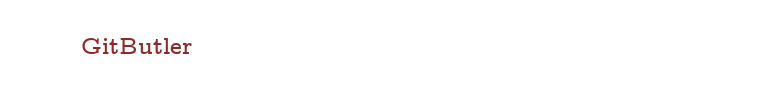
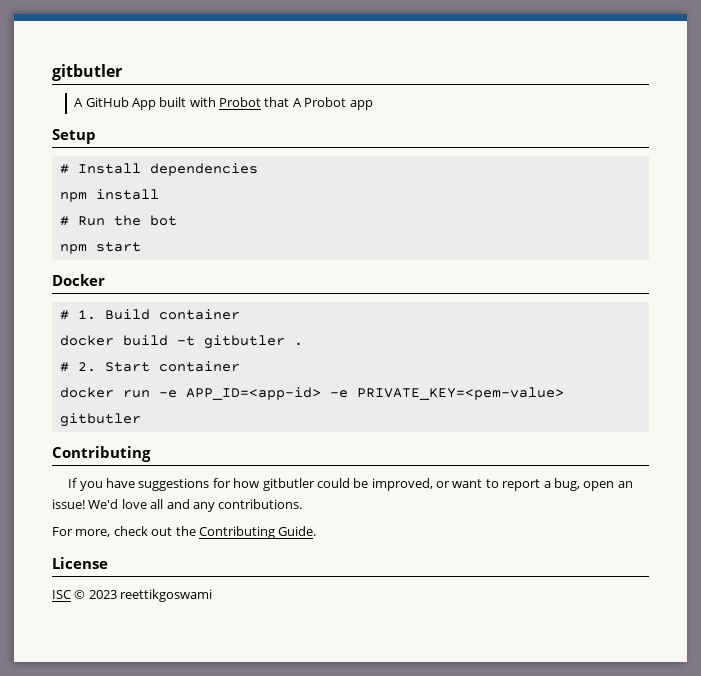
[81,38,192,54] GitButler -> [52,64,122,81] [74,97,373,110] [52,129,96,144] [59,163,258,176] [59,189,159,202] [59,215,177,226] [59,242,141,254] [52,274,105,286] [59,309,240,320] [59,335,303,349] [59,361,240,372] [59,387,564,400] [59,413,141,427] [52,446,151,462] [68,478,633,491] [52,499,303,512] [52,526,317,539] [52,557,108,569] [52,589,213,602] gitbutler // A GitHub App built with Probot that A Probot app // Setup // # Install dependencies // npm install // # Run the bot // npm start // Docker // # 1. Build container // docker build -t gitbutler . // # 2. Start container // docker run -e APP_ID=<app-id> -e PRIVATE_KEY=<pem-value> gitbutler // Contributing // If you have suggestions for how gitbutler could be improved, or want to report a bug, open an issue! We'd love all and any contributions. // For more, check out the Contributing Guide. // License // ISC © 2023 reettikgoswami

